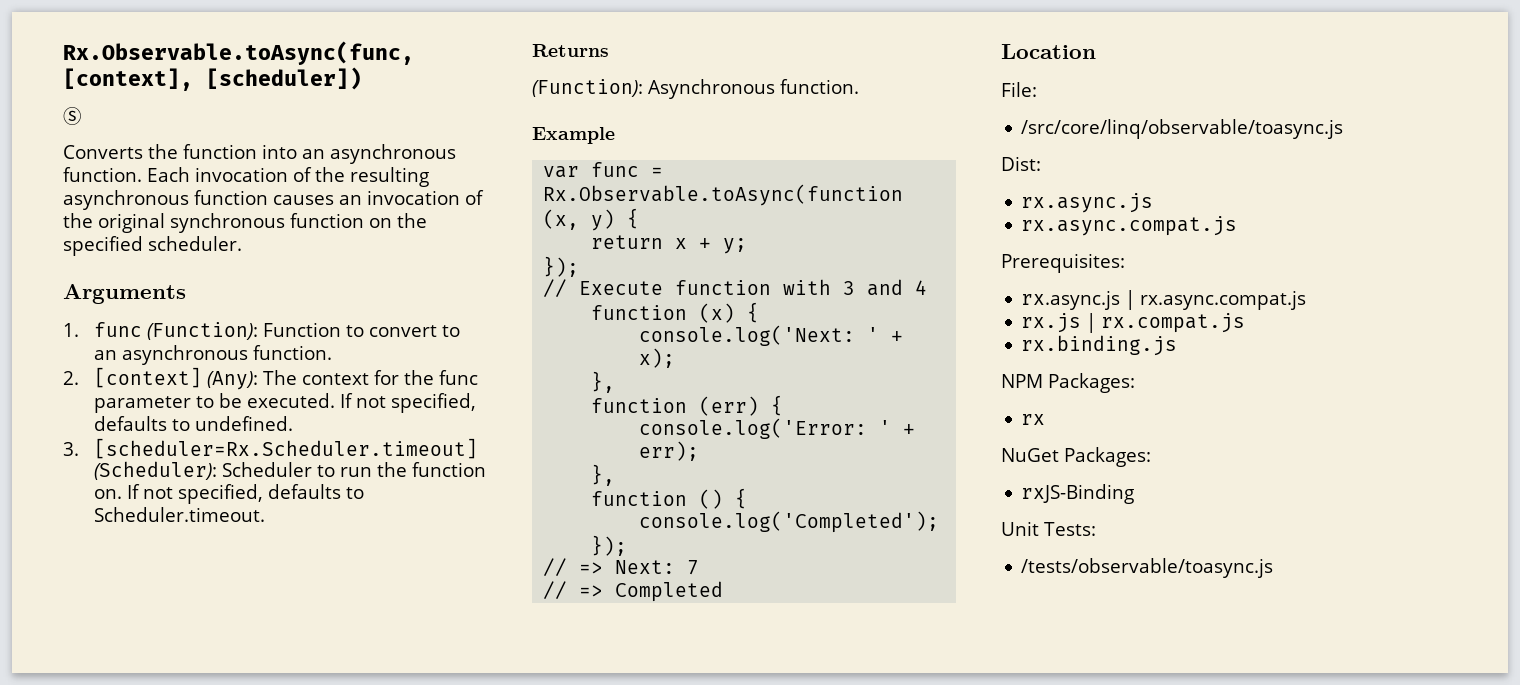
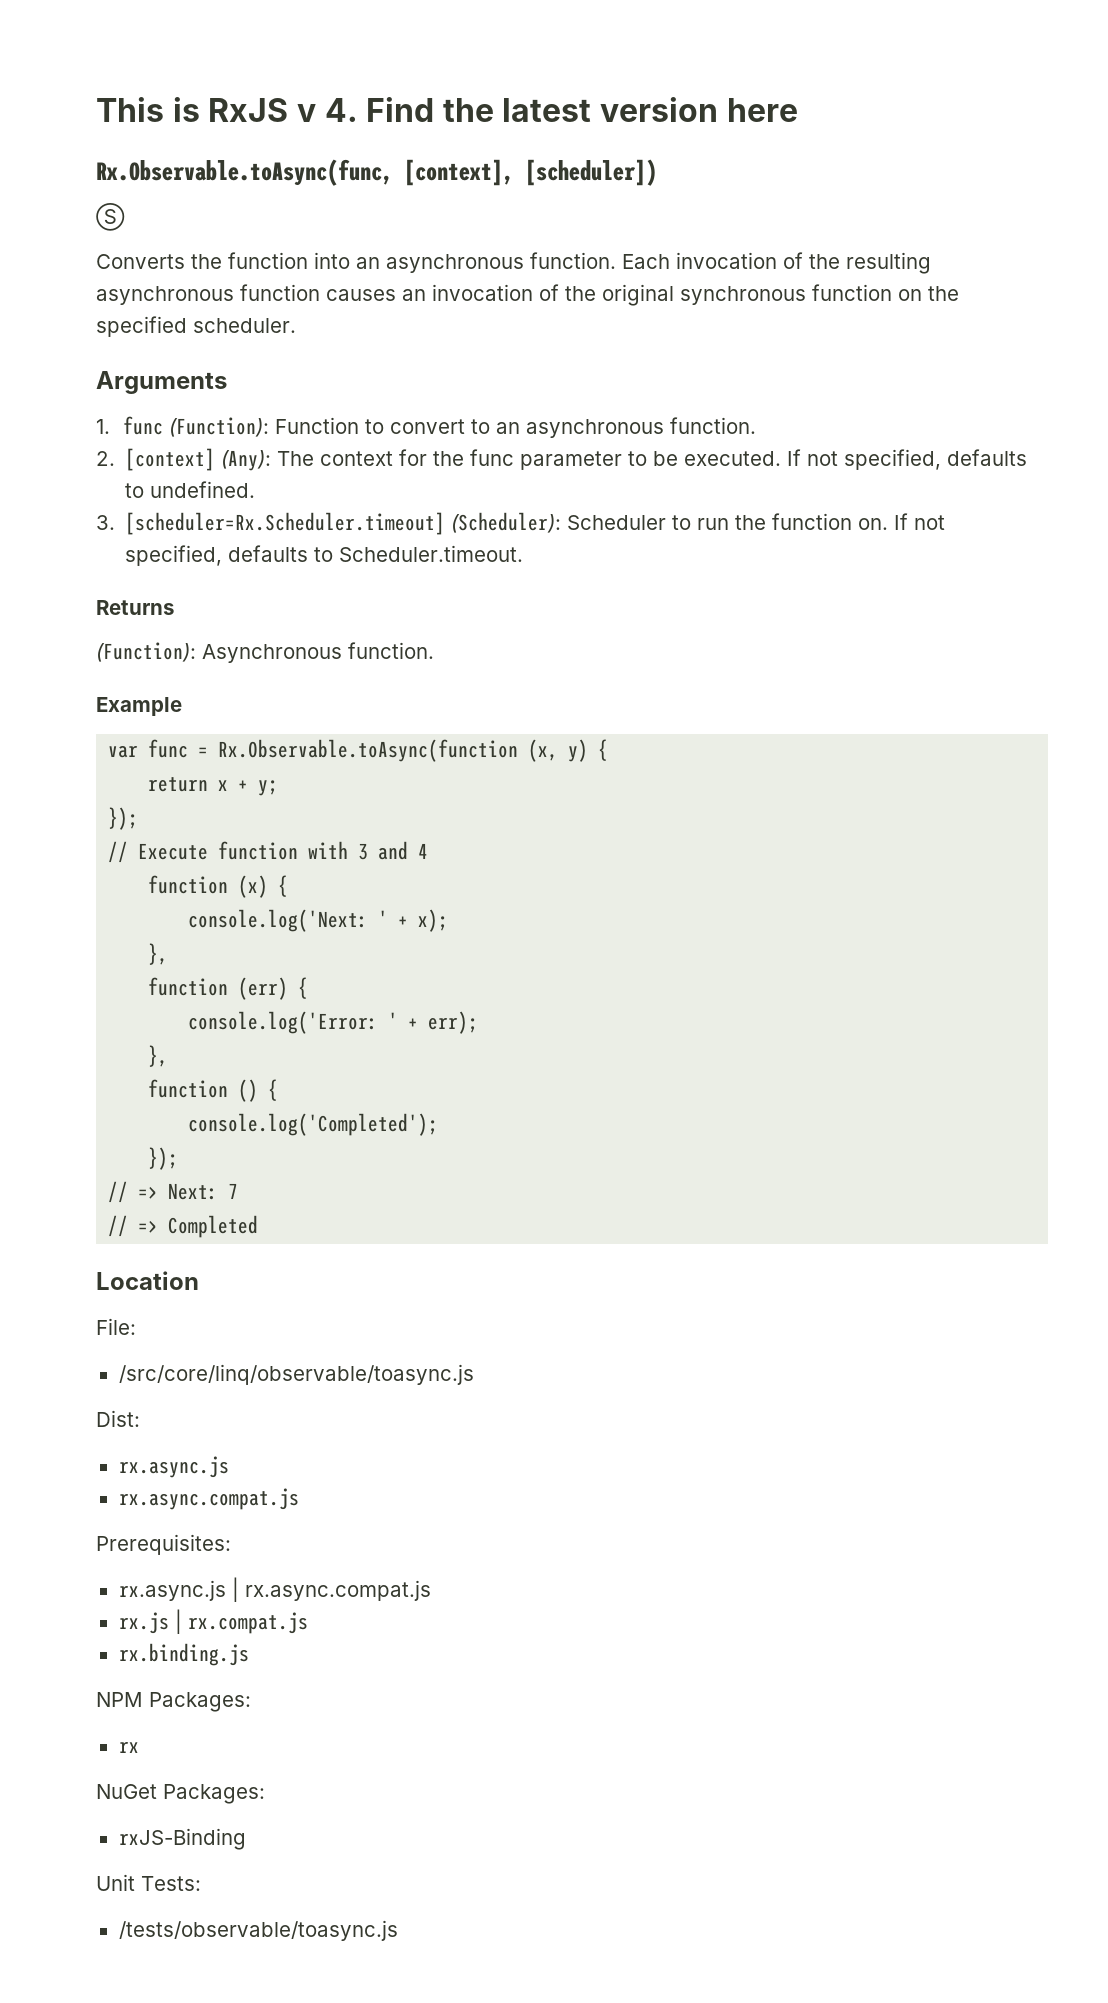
(63, 53) none -> [96,97,798,122] This is RxJS v 4. Find the latest version here //

